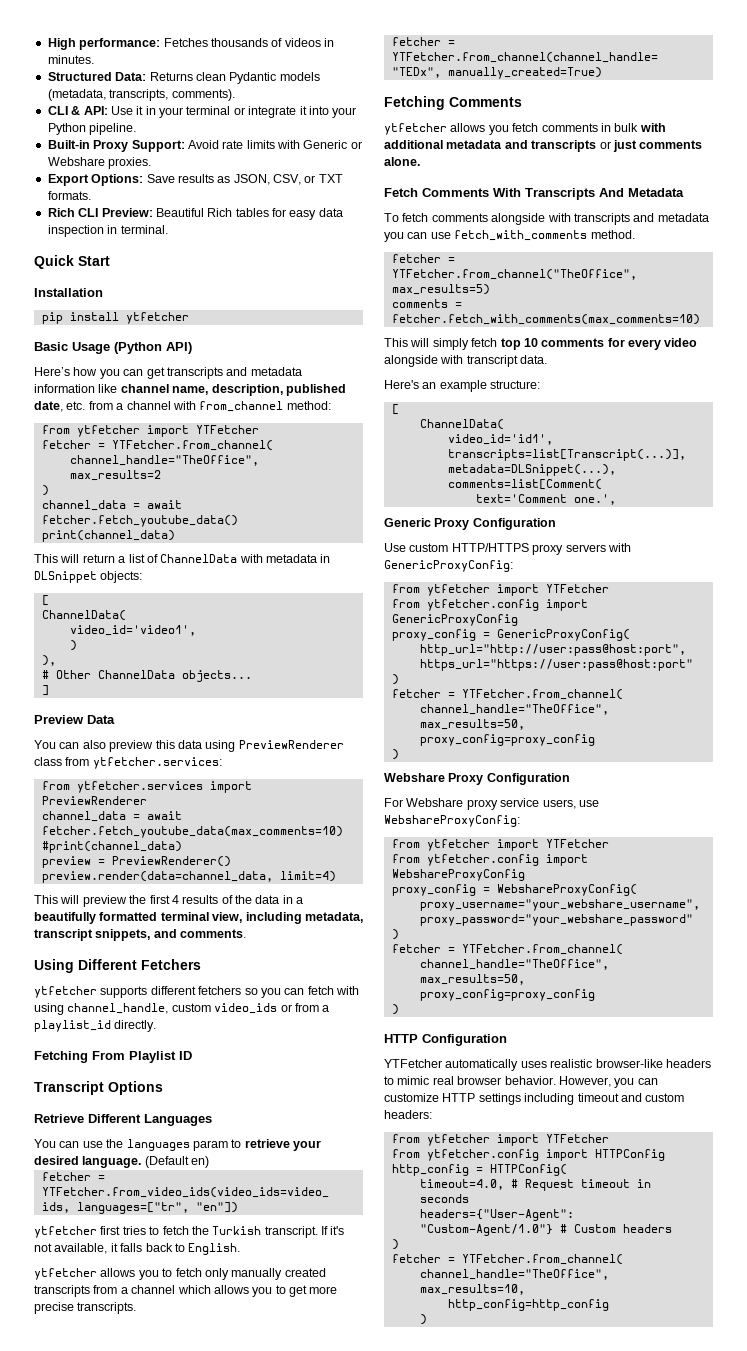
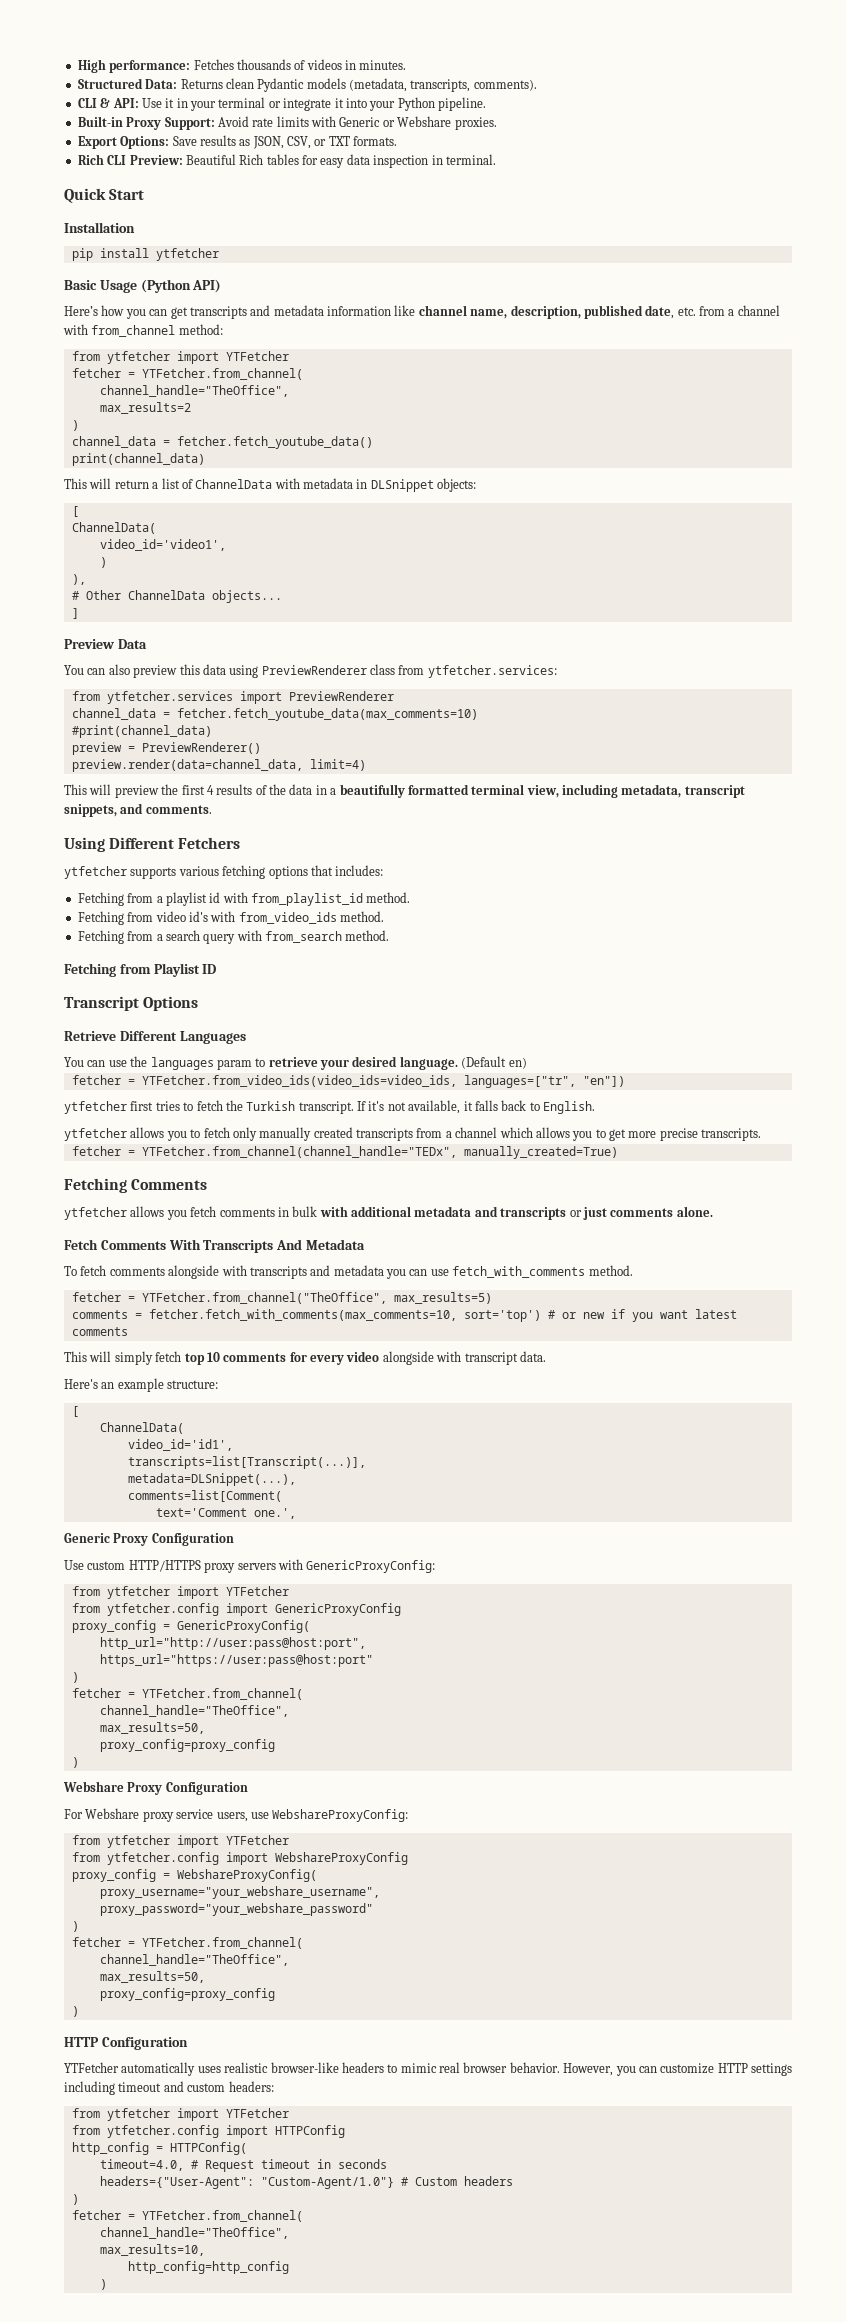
[146,500,182,509] await -> (170, 443) none
[146,811,182,820] await -> (170, 715) none
[150,986,359,998] [34,1003,330,1015] [34,1020,157,1032] [34,1051,125,1063] different fetchers so you can fetch with using channel_handle, custom video_ids or from a playlist_id directly. // Fetching From -> [178,865,384,879] [77,892,411,906] [77,911,384,925] [77,930,390,944] [64,963,151,977] various fetching options that includes: // Fetching from a playlist id with from_playlist_id method. // Fetching from video id's with from_video_ids method. // Fetching from a search query with from_search method. // Fetching from
[391,314,700,325] fetcher.fetch_with_comments(max_comments=10) -> [148,1309,737,1322] [71,1327,128,1336] fetcher.fetch_with_comments(max_comments=10, sort='top') # or new if you want latest comments

